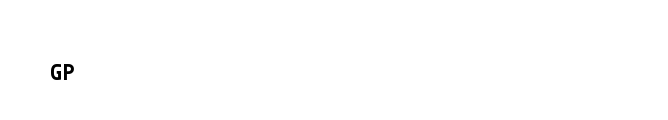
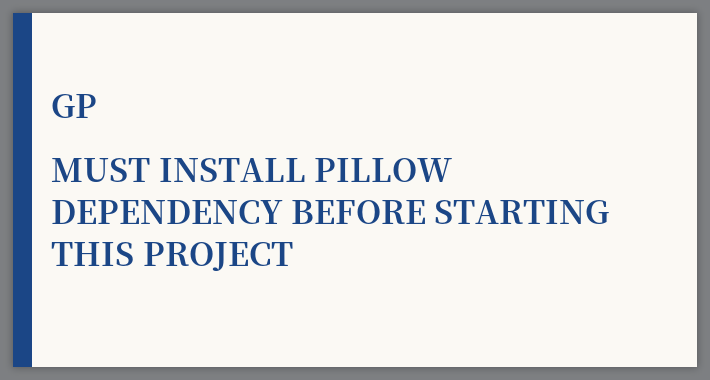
(74, 72) none -> [51,158,453,182] [51,200,610,224] [51,242,293,271] // MUST INSTALL PILLOW DEPENDENCY BEFORE STARTING THIS PROJECT

